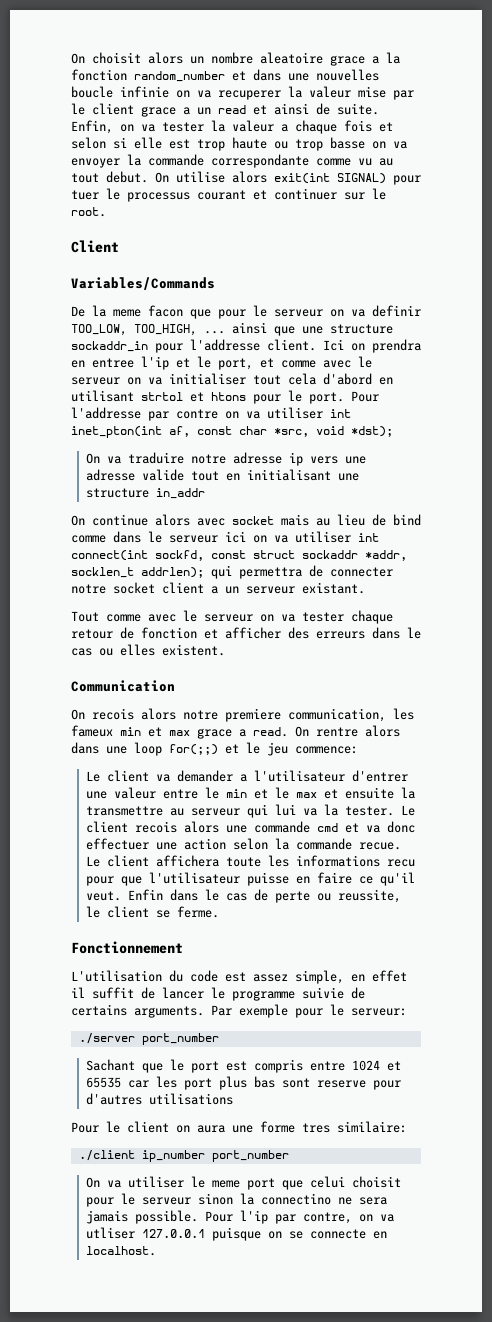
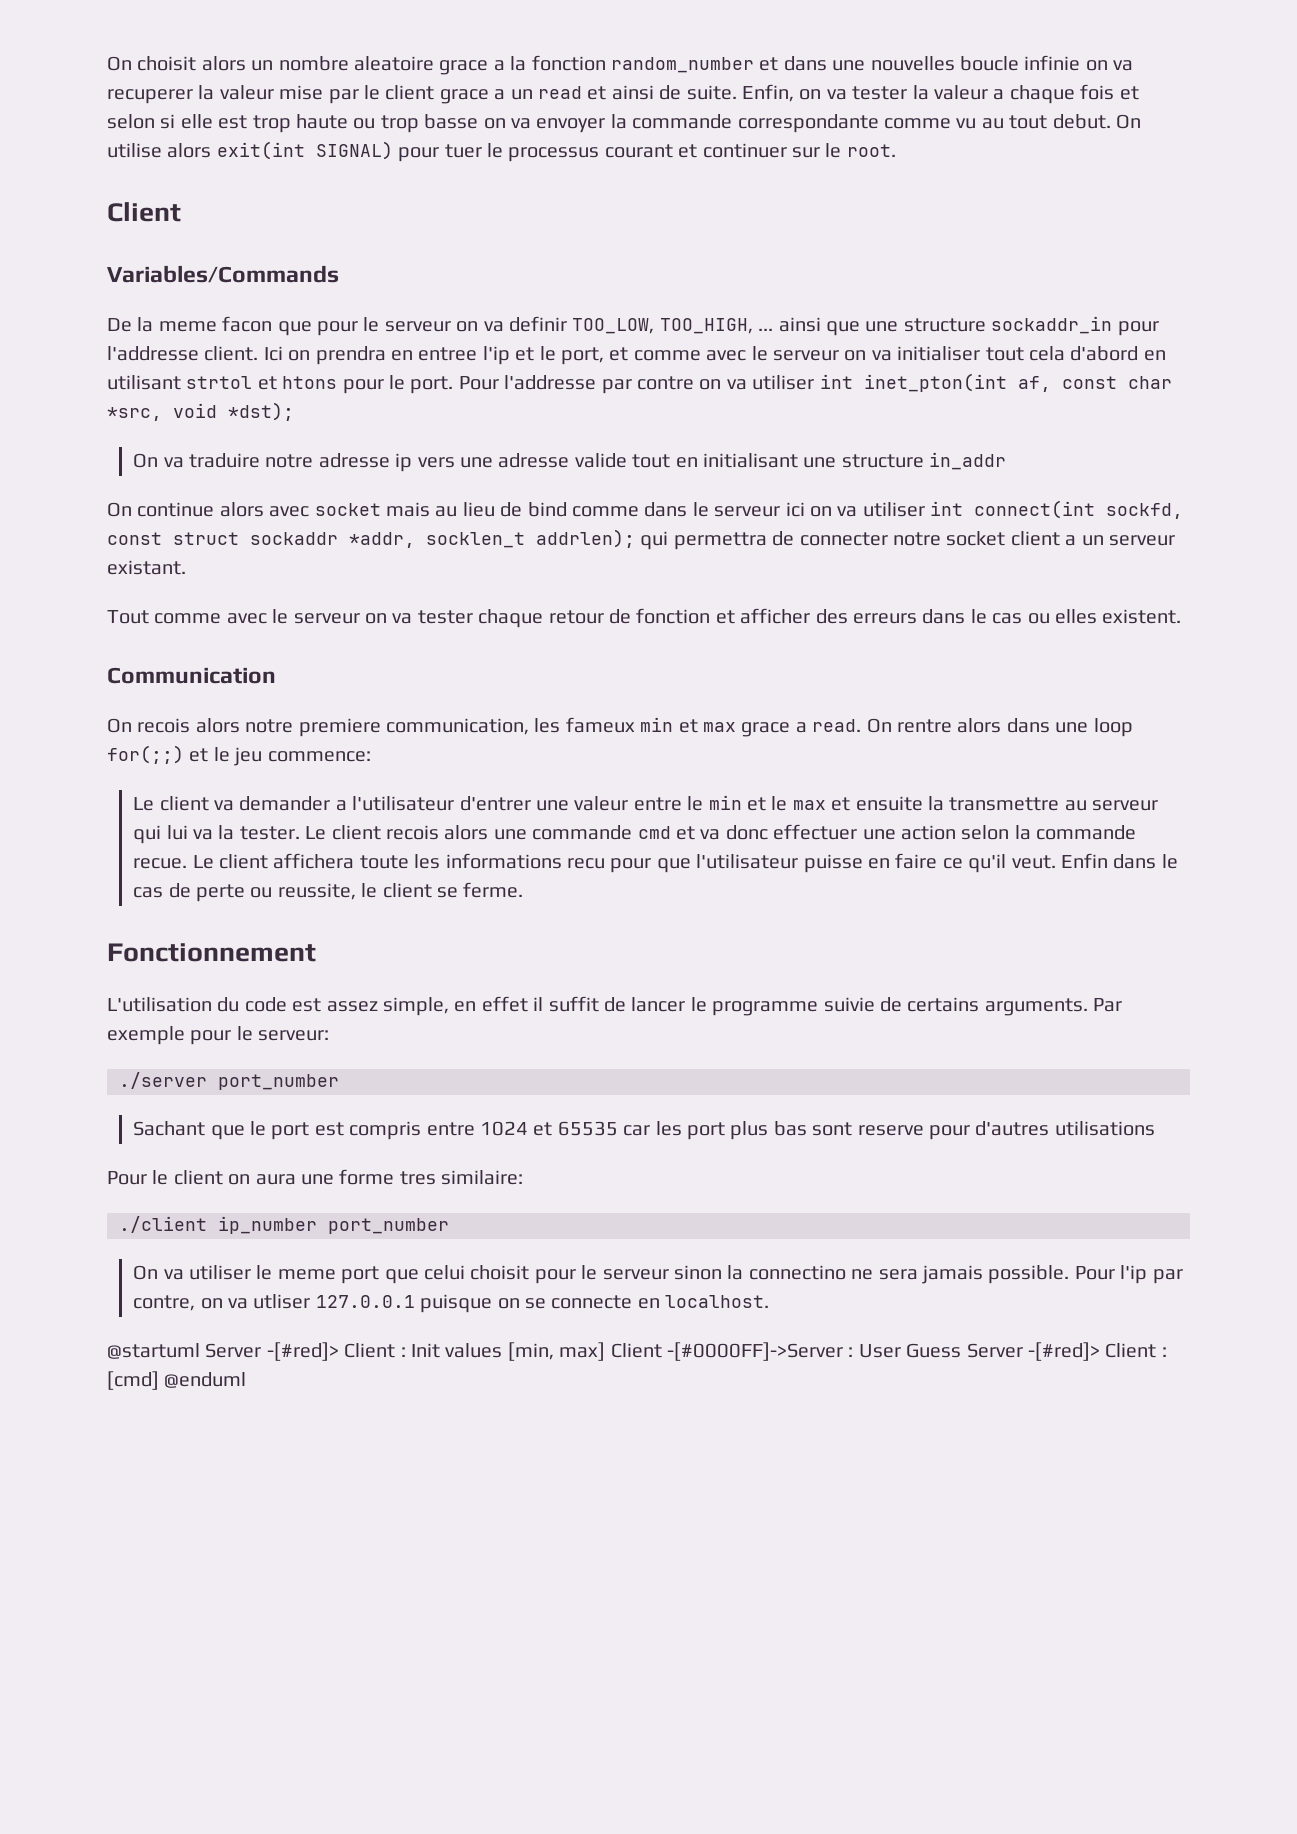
(157, 1251) none -> [107,1342,1167,1361] [107,1371,247,1390] // @startuml Server -[#red]> Client : Init values [min, max] Client -[#0000FF]->Server : User Guess Server -[#red]> Client : [cmd] @enduml

